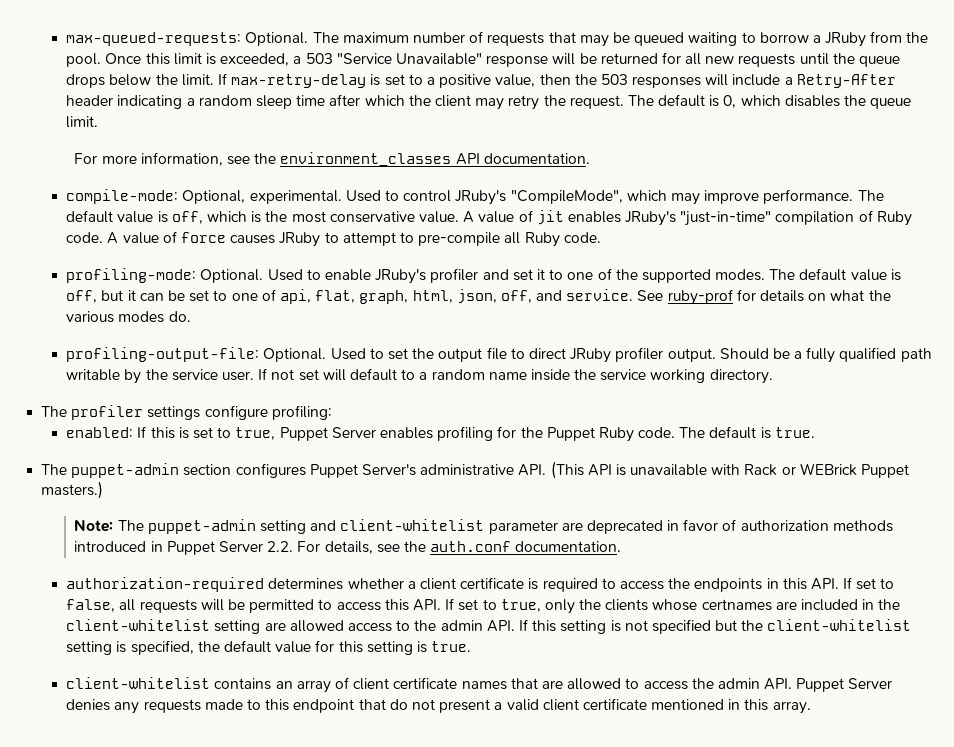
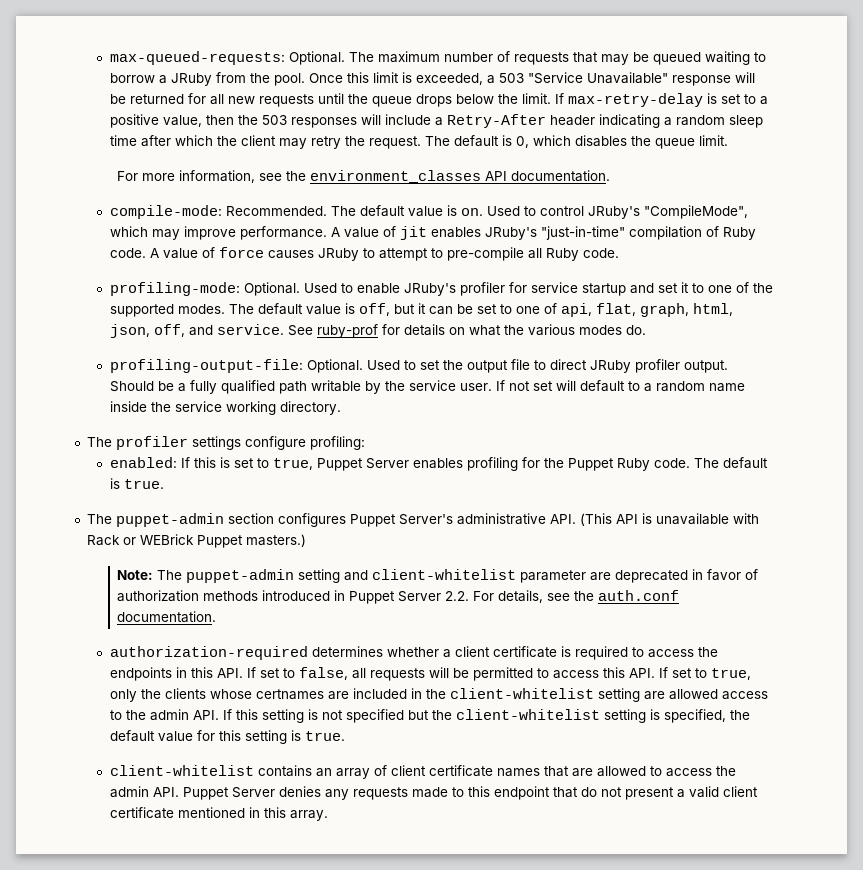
[182,190,342,204] Optional, experimental. -> [225,205,483,217] Recommended. The default value is on.
[857,190,884,201] [66,210,459,224] The default value is off, which is the most conservative value. -> (327, 233) none
(479, 275) none -> [508,282,626,296] for service startup

